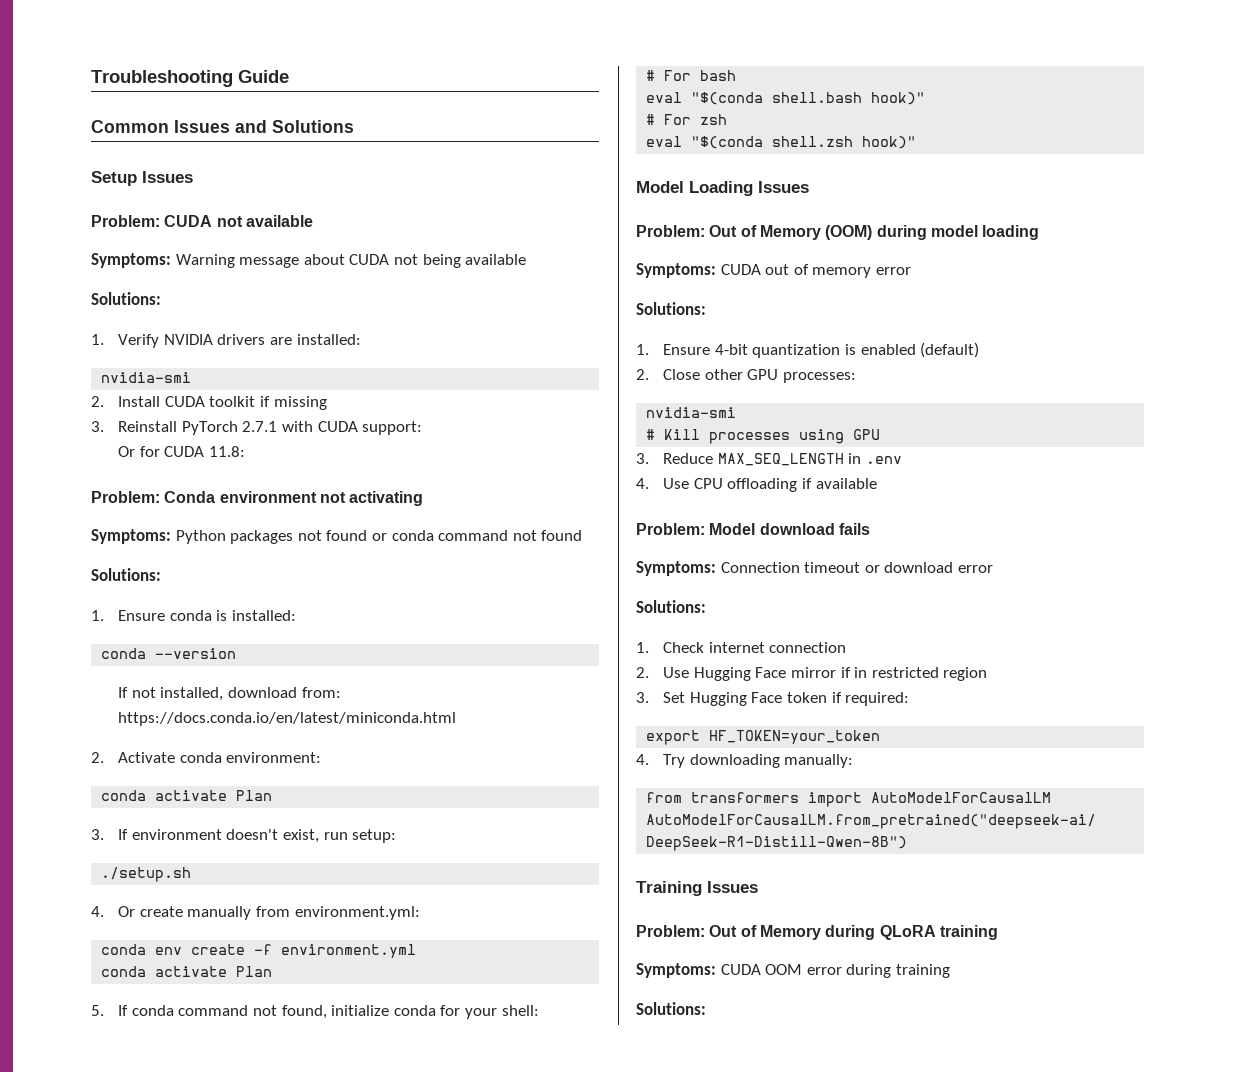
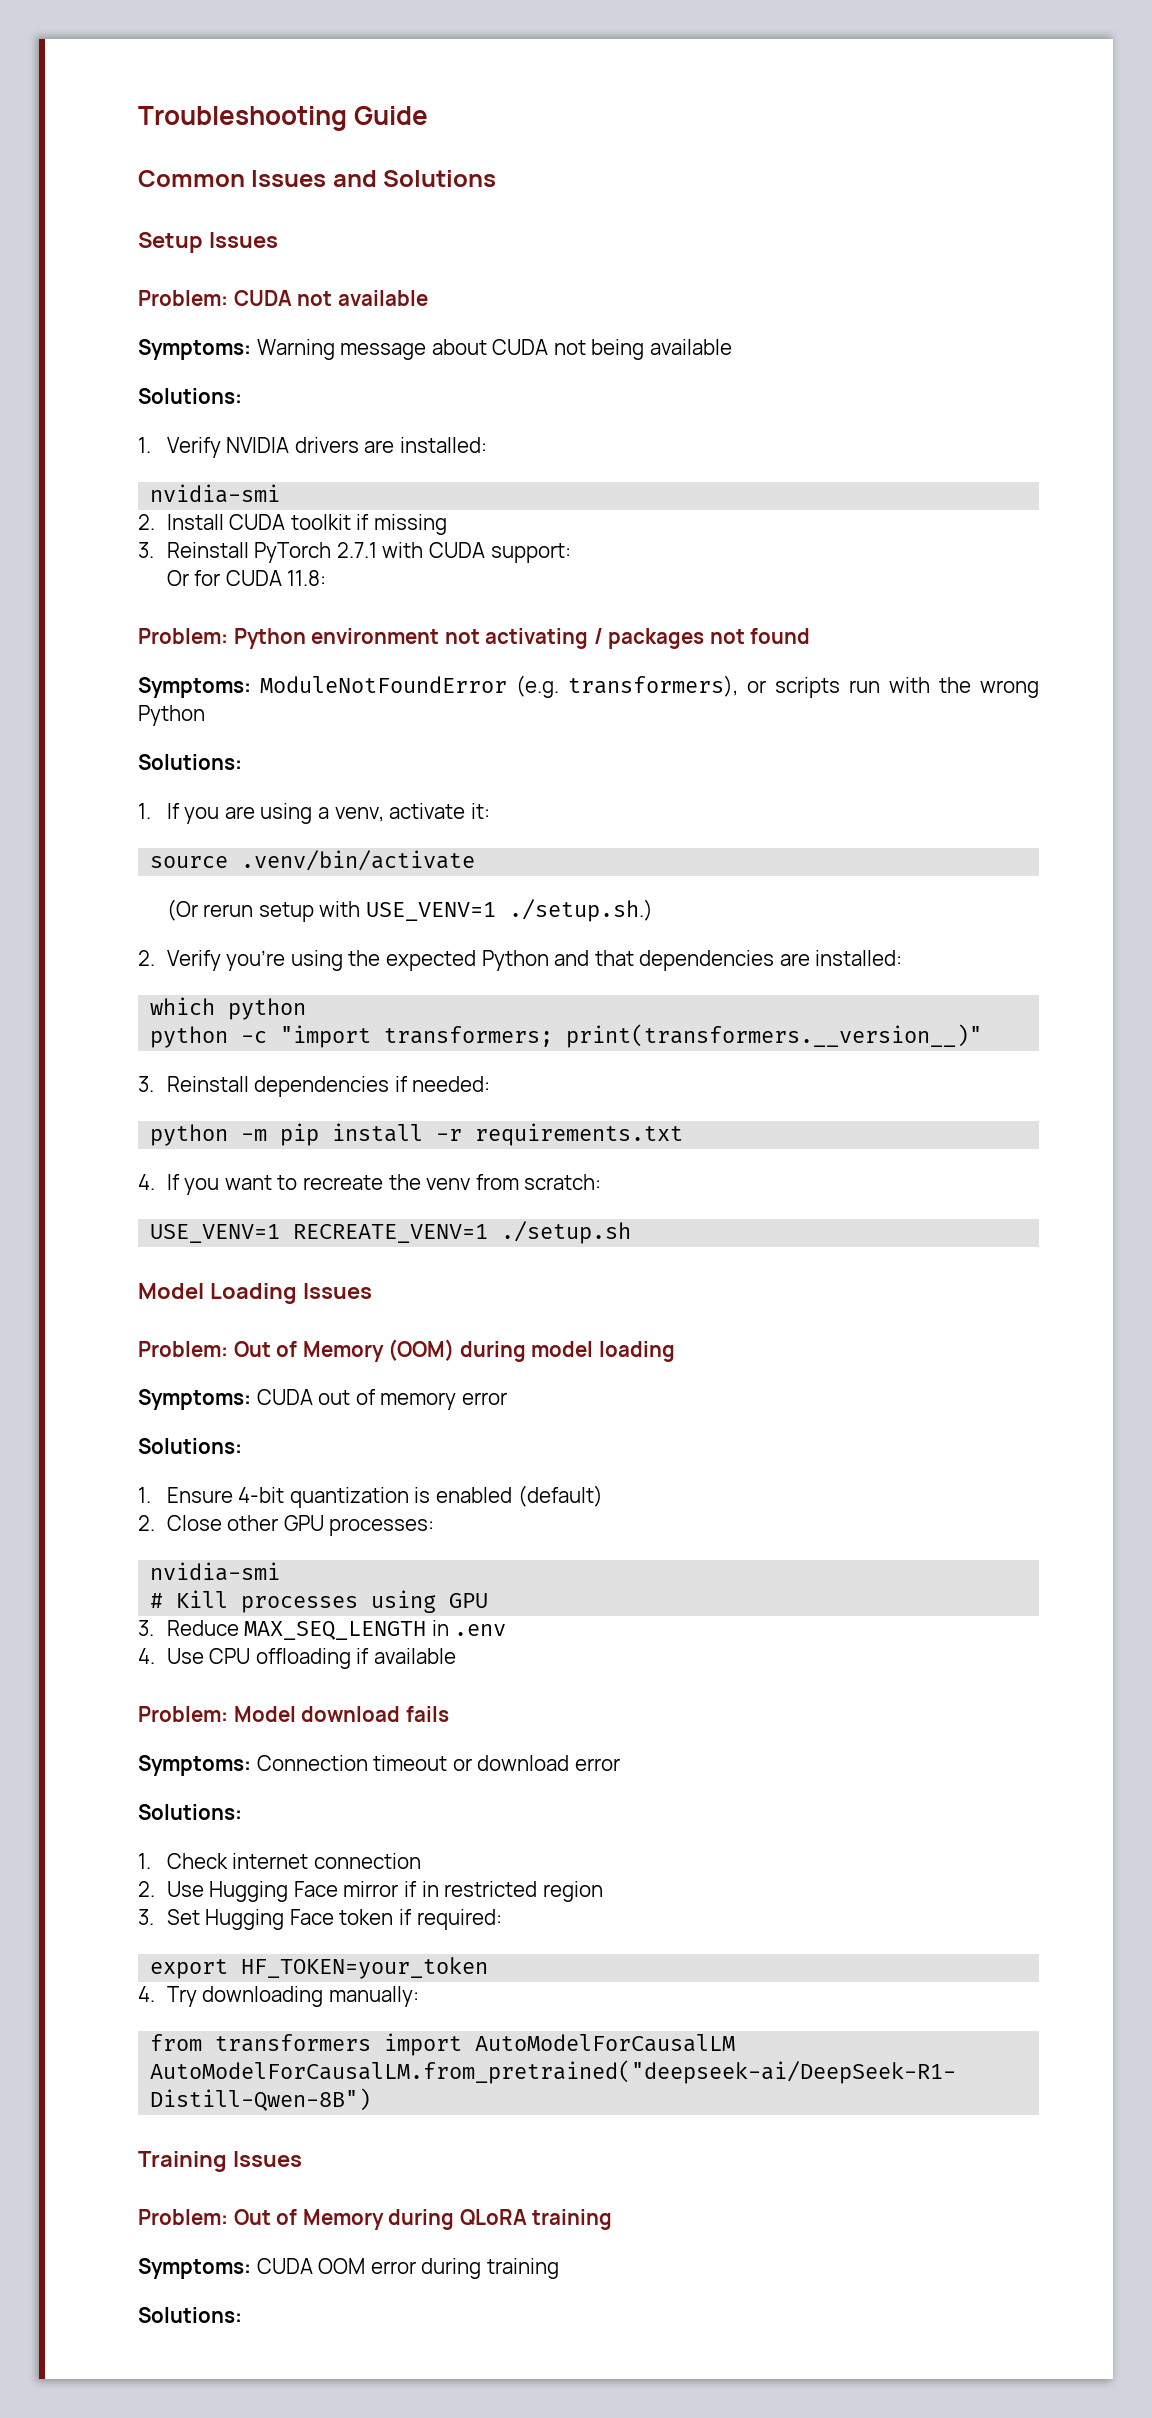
[164,491,216,503] Conda -> [233,628,306,649] Python
[91,529,226,544] // Symptoms: Python -> [593,628,603,644] /
[371,530,583,541] [91,568,161,581] [91,610,296,621] [101,648,237,659] [118,687,341,701] [118,712,457,726] [91,752,322,763] [101,790,273,801] [91,829,397,843] [101,867,192,882] [91,906,420,920] [101,944,417,958] [101,966,273,977] [91,1005,539,1019] [646,70,737,81] [646,92,926,105] [646,114,728,125] [646,136,917,149] or conda command not found // Solutions: // 1. Ensure conda is installed: // conda --version // If not installed, download from: https://docs.conda.io/en/latest/miniconda.html // 2. Activate conda environment: // conda activate Plan // 3. If environment doesn't exist, run setup: // ./setup.sh // 4. Or create manually from environment.yml: // conda env create -f environment.yml // conda activate Plan // 5. If conda command not found, initialize conda for your shell: // # For bash // eval "$(conda shell.bash hook)" // # For zsh // eval "$(conda shell.zsh hook)" -> [138,675,1039,698] [138,705,205,726] [138,754,242,770] [138,803,490,824] [150,850,476,871] [166,899,653,922] [138,950,903,971] [150,997,307,1020] [150,1024,983,1048] [138,1076,491,1097] [150,1123,684,1146] [138,1174,602,1195] [150,1221,632,1244] // Symptoms: ModuleNotFoundError (e.g. transformers), or scripts run with the wrong Python // Solutions: // 1. If you are using a venv, activate it: // source .venv/bin/activate // (Or rerun setup with USE_VENV=1 ./setup.sh.) // 2. Verify you’re using the expected Python and that dependencies are installed: // which python // python -c "import transformers; print(transformers.__version__)" // 3. Reinstall dependencies if needed: // python -m pip install -r requirements.txt // 4. If you want to recreate the venv from scratch: // USE_VENV=1 RECREATE_VENV=1 ./setup.sh

